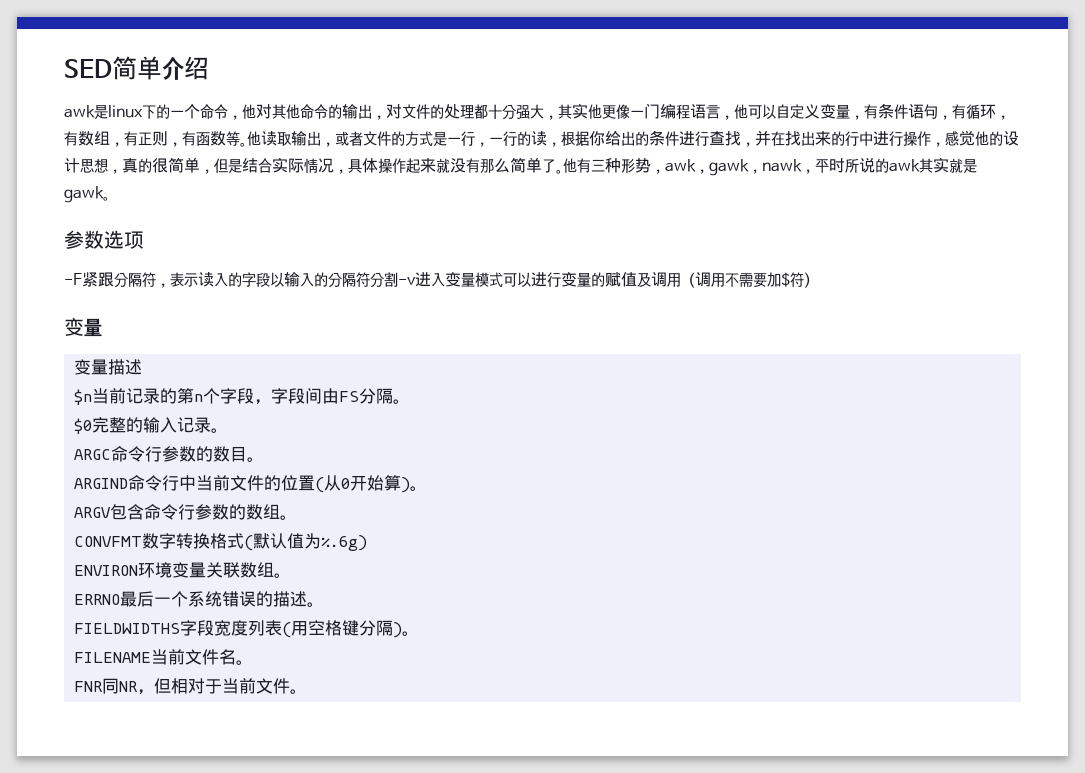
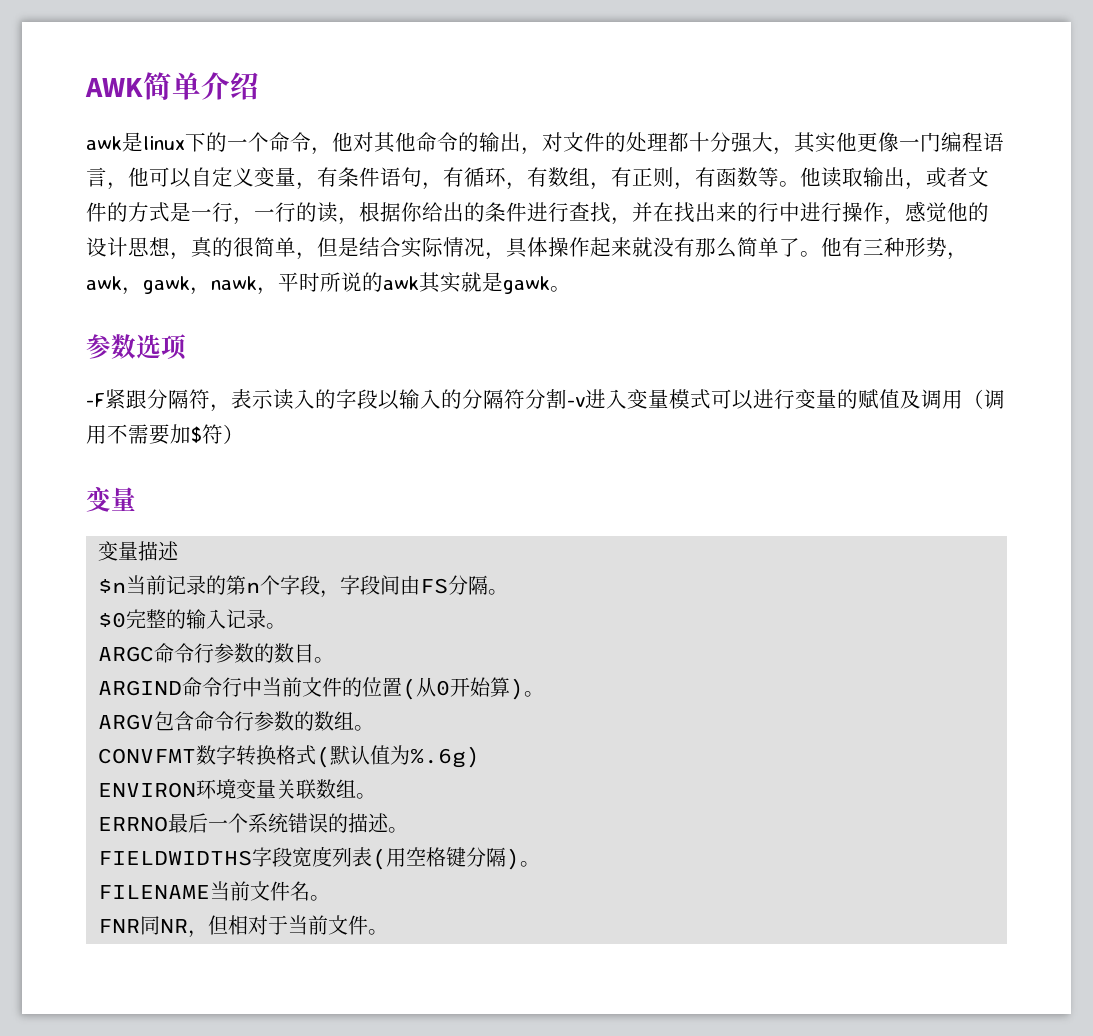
[64,59,112,78] SED -> [85,78,143,97] AWK

